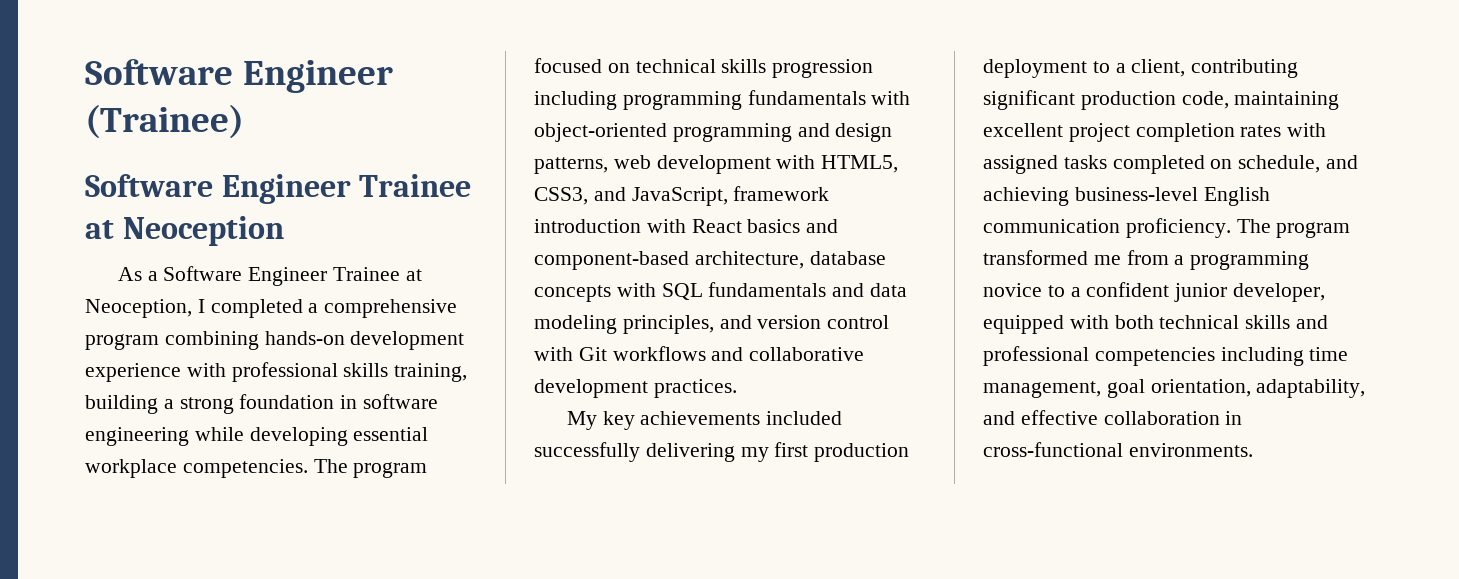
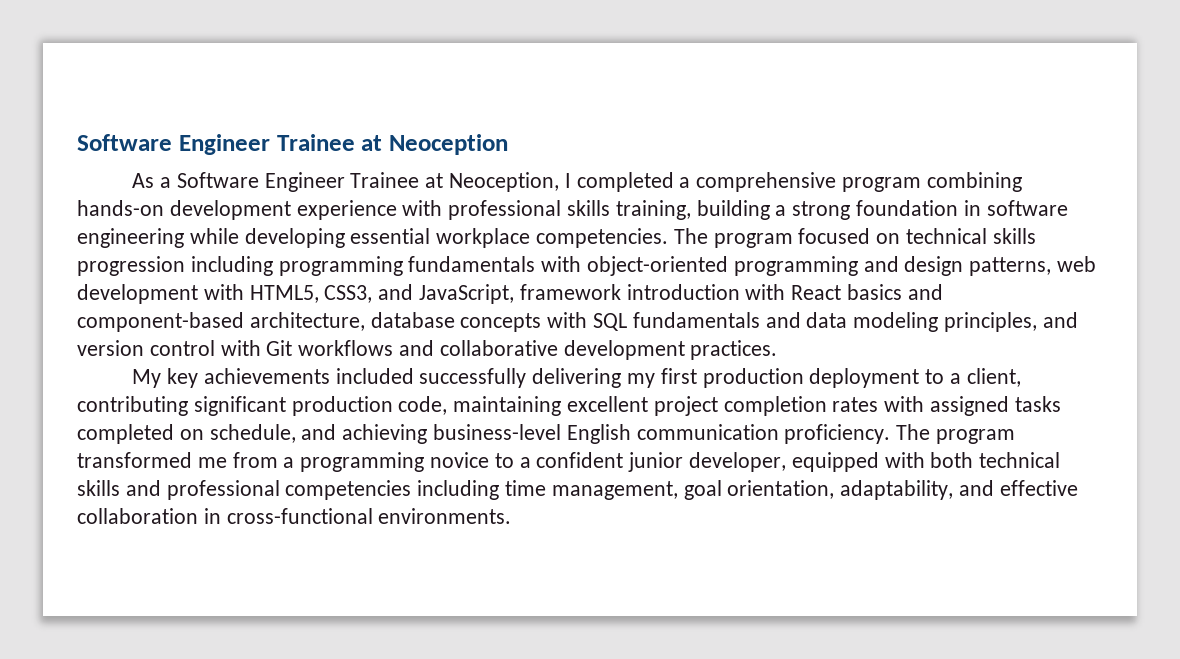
[85,59,393,93] [85,104,244,139] [85,174,351,204] Software Engineer (Trainee) // Software Engineer -> [77,134,270,155] Software Engineer

